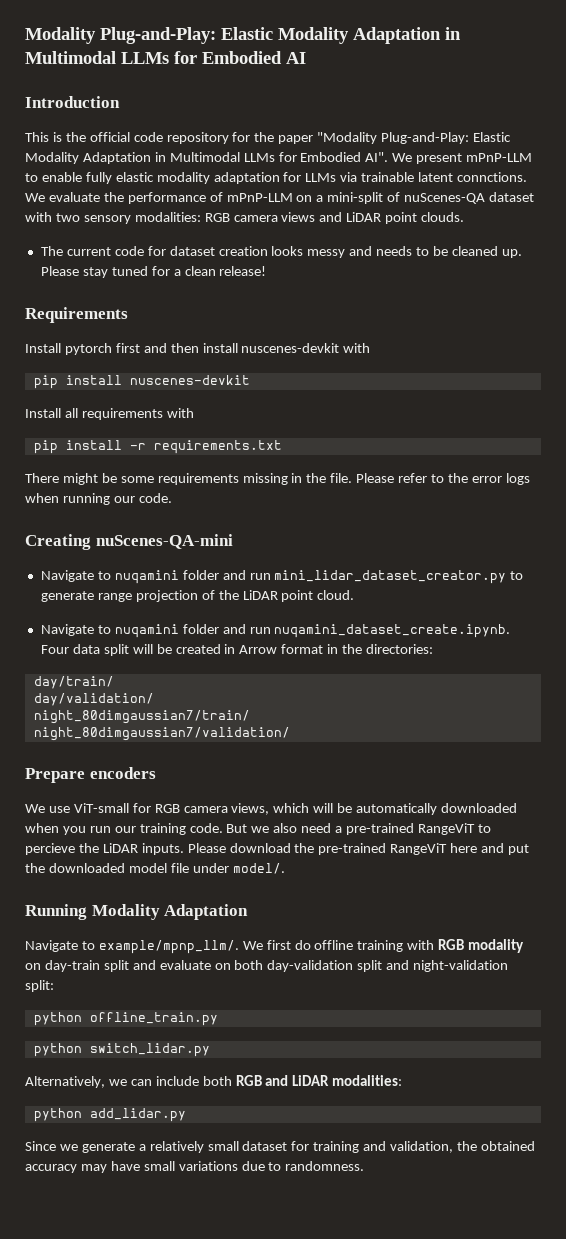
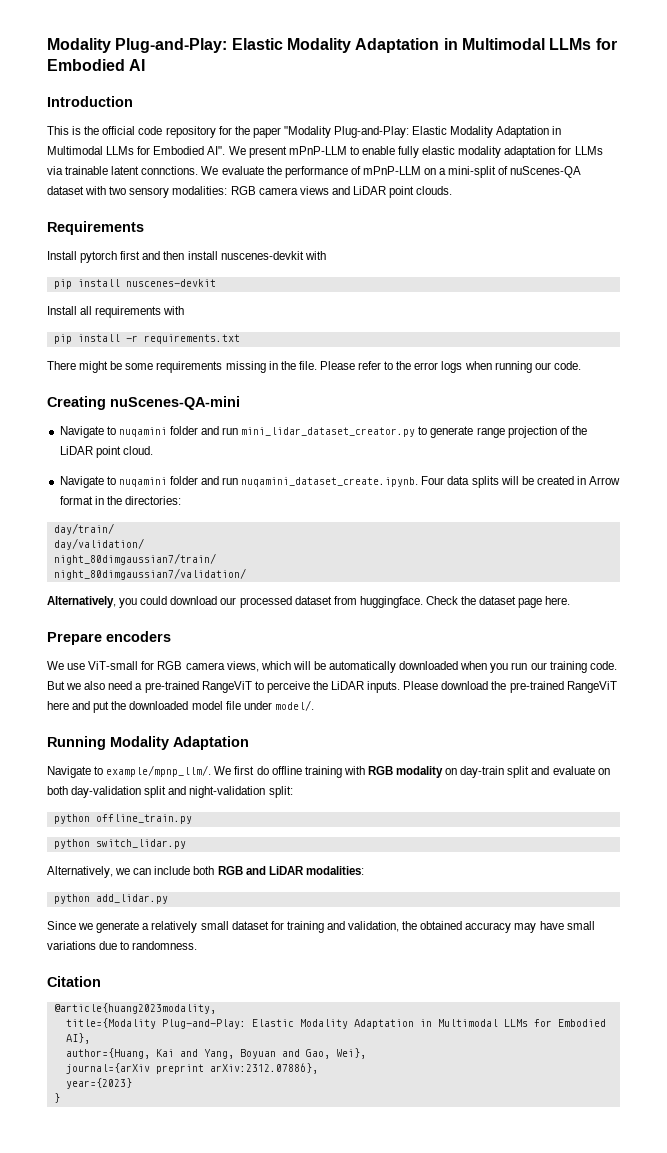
[40,246,522,258] [40,266,267,278] // The current code for dataset creation looks messy and needs to be cleaned up. Please stay tuned for a clean release! -> (453, 190) none
[103,644,129,656] split -> [471,476,499,488] splits
(290, 734) none -> [47,596,571,608] // Alternatively, you could download our processed dataset from huggingface. Check the dataset page here.
[25,843,75,855] percieve -> [266,681,310,693] perceive
(365, 1166) none -> [47,976,101,987] [53,1003,216,1014] [65,1018,606,1029] [65,1033,90,1044] [65,1048,366,1059] [65,1063,318,1074] [65,1078,132,1089] [53,1093,60,1103] // Citation // @article{huang2023modality, // title={Modality Plug-and-Play: Elastic Modality Adaptation in Multimodal LLMs for Embodied AI}, // author={Huang, Kai and Yang, Boyuan and Gao, Wei}, // journal={arXiv preprint arXiv:2312.07886}, // year={2023} // }

